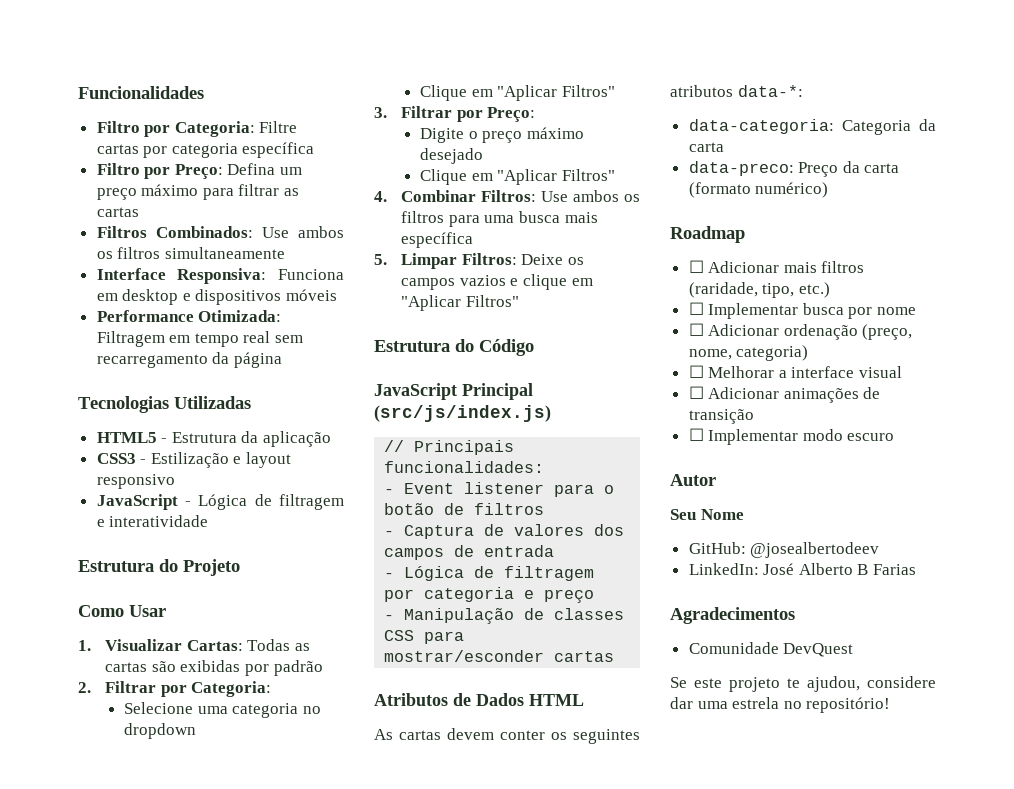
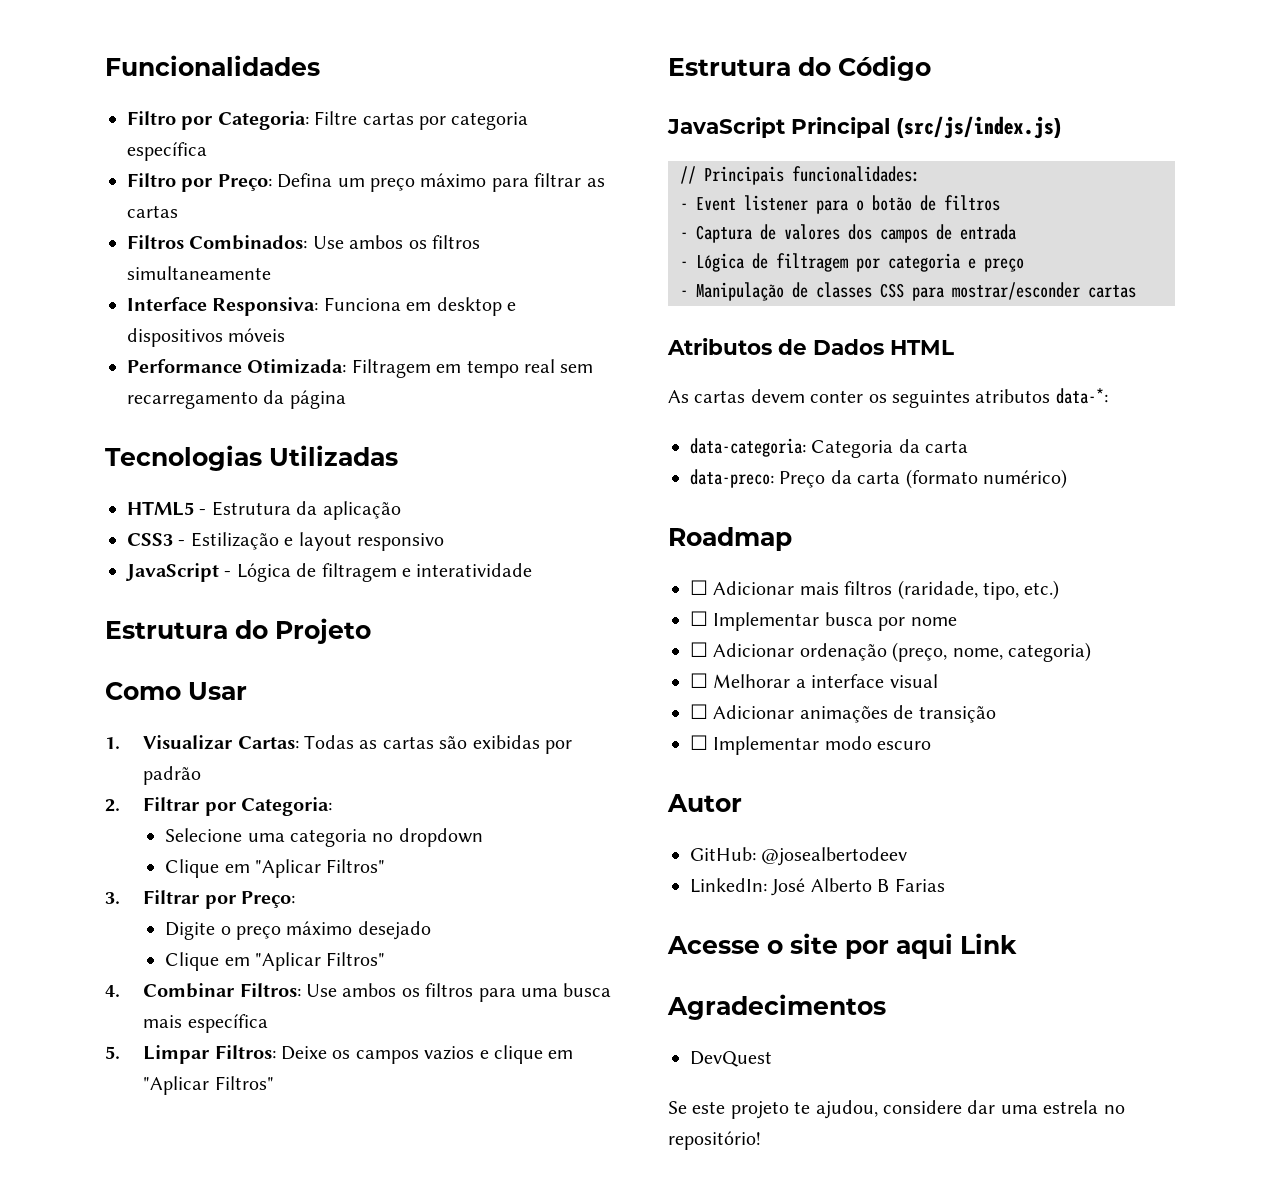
[670,509,744,520] // Seu Nome -> (742, 803) none
(917, 569) none -> [667,933,1017,959] // Acesse o site por aqui Link
[688,642,779,654] Comunidade -> (886, 1007) none

